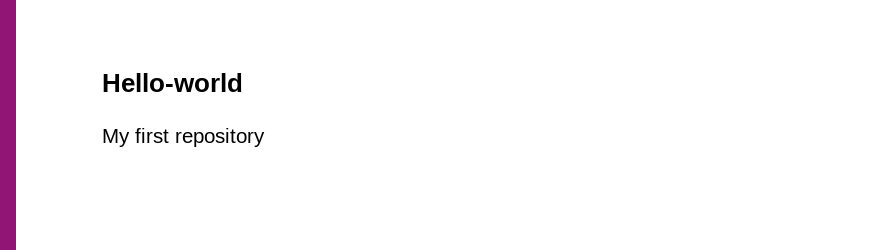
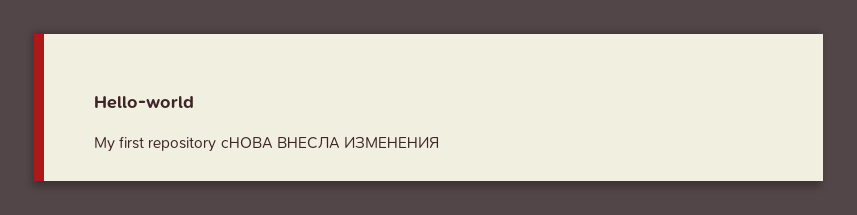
(265, 137) none -> [220,136,439,149] сНОВА ВНЕСЛА ИЗМЕНЕНИЯ

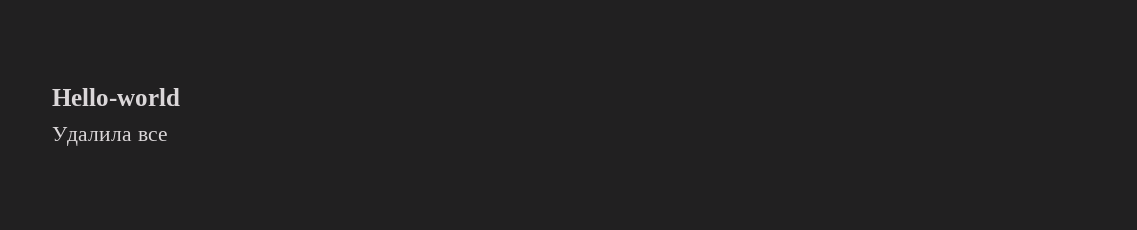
[94,136,439,152] My first repository сНОВА ВНЕСЛА ИЗМЕНЕНИЯ -> [52,127,168,146] Удалила все

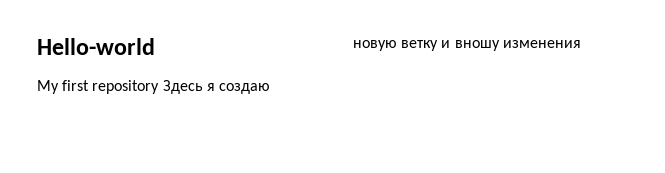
[52,127,168,146] Удалила все -> [37,80,270,94] [353,40,581,51] My first repository Здесь я создаю новую ветку и вношу изменения

